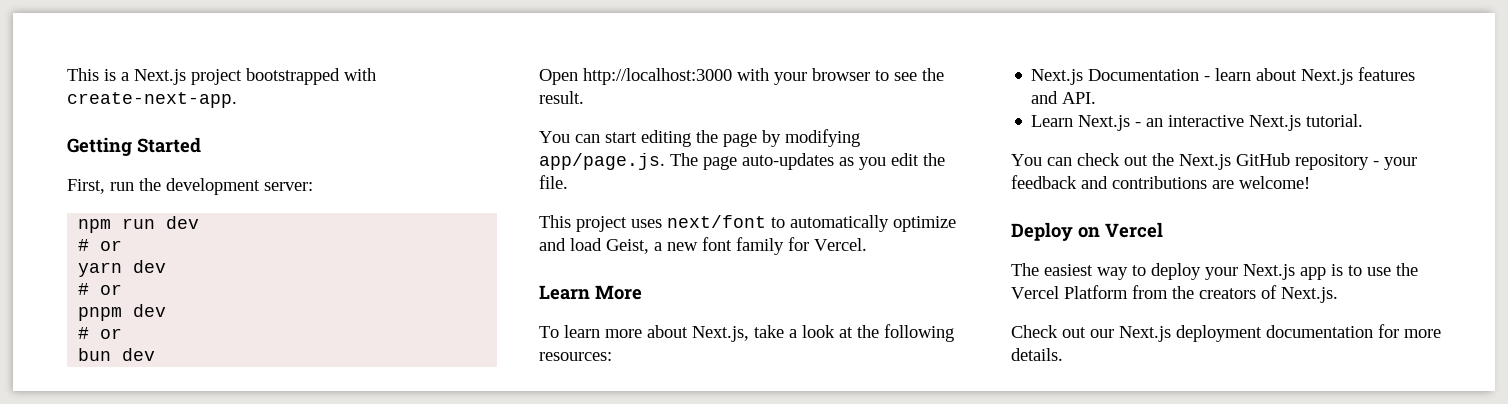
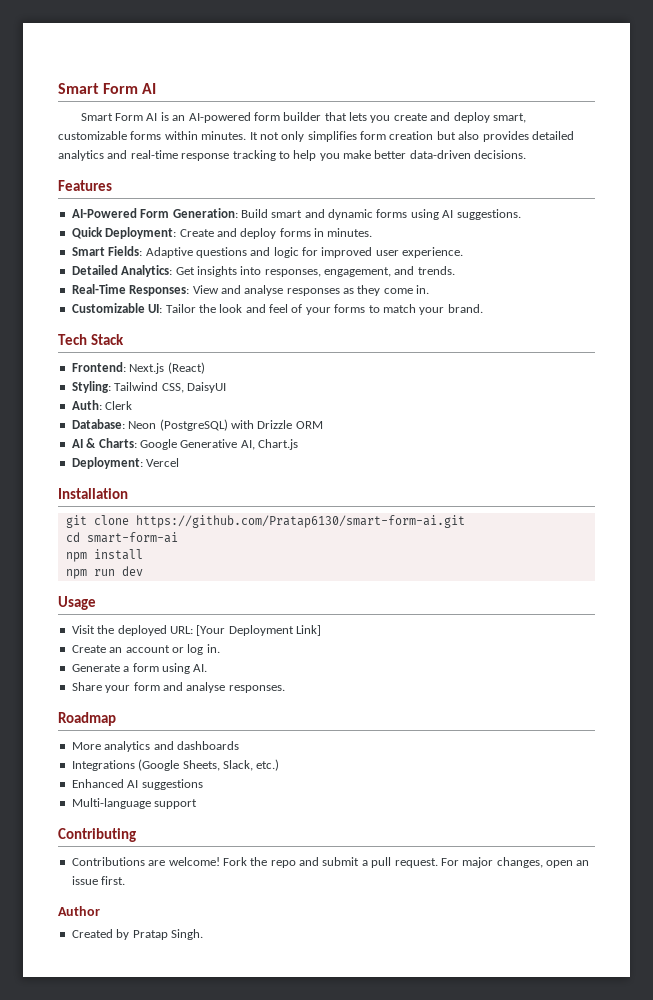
[67,68,376,85] [67,92,237,108] [67,137,201,156] [67,178,313,195] [78,216,200,233] [78,239,123,251] [78,260,167,277] [78,283,123,295] [78,304,167,321] [78,327,123,339] [78,348,156,361] [539,68,944,85] [539,91,584,104] [539,129,860,147] [539,153,945,170] [539,175,568,189] [539,215,956,232] [539,237,867,255] [539,285,642,300] [539,324,954,342] [539,352,612,361] [1031,67,1416,85] [1031,91,1097,104] [1031,114,1364,131] [1011,153,1417,170] [1011,175,1310,189] [1011,222,1163,241] [1011,263,1418,280] [1011,285,1338,303] [1011,324,1441,342] [1011,348,1063,361] This is a Next.js project bootstrapped with create-next-app. // Getting Started // First, run the development server: // npm run dev // # or // yarn dev // # or // pnpm dev // # or // bun dev // Open http://localhost:3000 with your browser to see the result. // You can start editing the page by modifying app/page.js. The page auto-updates as you edit the file. // This project uses next/font to automatically optimize and load Geist, a new font family for Vercel. // Learn More // To learn more about Next.js, take a look at the following resources: // Next.js Documentation - learn about Next.js features and API. // Learn Next.js - an interactive Next.js tutorial. // You can check out the Next.js GitHub repository - your feedback and contributions are welcome! // Deploy on Vercel // The easiest way to deploy your Next.js app is to use the Vercel Platform from the creators of Next.js. // Check out our Next.js deployment documentation for more details. -> [58,83,157,94] [80,112,526,123] [58,131,574,142] [58,150,527,161] [58,180,112,191] [71,208,521,220] [71,227,373,239] [71,246,464,258] [71,265,455,277] [71,284,430,296] [71,303,483,315] [58,334,124,345] [71,362,205,374] [71,381,226,393] [71,400,133,410] [71,419,323,431] [71,438,298,450] [71,457,180,469] [58,488,128,499] [65,515,465,528] [65,532,178,543] [65,549,143,562] [65,566,143,579] [58,596,96,610] [71,625,321,636] [71,644,220,655] [71,663,208,674] [71,682,285,693] [58,712,116,726] [71,741,239,752] [71,759,280,771] [71,779,203,790] [71,798,198,809] [58,828,136,842] [71,857,590,868] [71,876,126,885] [58,906,100,916] [71,929,203,940] Smart Form AI // Smart Form AI is an AI-powered form builder that lets you create and deploy smart, customizable forms within minutes. It not only simplifies form creation but also provides detailed analytics and real-time response tracking to help you make better data-driven decisions. // Features // AI-Powered Form Generation: Build smart and dynamic forms using AI suggestions. // Quick Deployment: Create and deploy forms in minutes. // Smart Fields: Adaptive questions and logic for improved user experience. // Detailed Analytics: Get insights into responses, engagement, and trends. // Real-Time Responses: View and analyse responses as they come in. // Customizable UI: Tailor the look and feel of your forms to match your brand. // Tech Stack // Frontend: Next.js (React) // Styling: Tailwind CSS, DaisyUI // Auth: Clerk // Database: Neon (PostgreSQL) with Drizzle ORM // AI & Charts: Google Generative AI, Chart.js // Deployment: Vercel // Installation // git clone https://github.com/Pratap6130/smart-form-ai.git // cd smart-form-ai // npm install // npm run dev // Usage // Visit the deployed URL: [Your Deployment Link] // Create an account or log in. // Generate a form using AI. // Share your form and analyse responses. // Roadmap // More analytics and dashboards // Integrations (Google Sheets, Slack, etc.) // Enhanced AI suggestions // Multi-language support // Contributing // Contributions are welcome! Fork the repo and submit a pull request. For major changes, open an issue first. // Author // Created by Pratap Singh.

